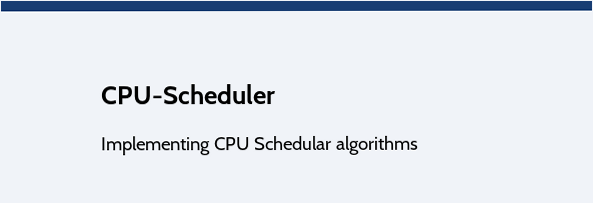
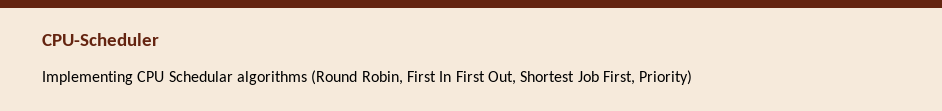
(419, 145) none -> [311,70,693,85] (Round Robin, First In First Out, Shortest Job First, Priority)

